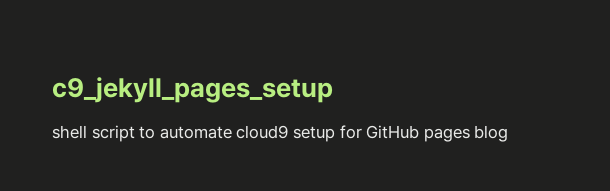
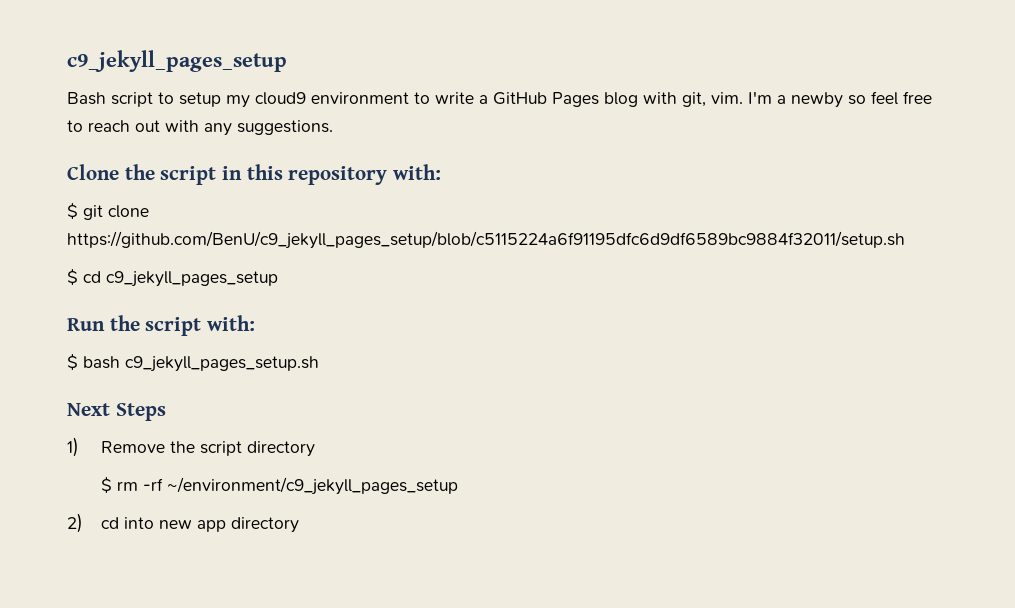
[52,77,333,103] [52,125,87,139] c9_jekyll_pages_setup // shell -> [67,50,287,72] [67,92,106,105] c9_jekyll_pages_setup // Bash
[159,125,509,142] automate cloud9 setup for GitHub pages blog -> [179,91,932,108] [67,120,333,136] [67,164,442,185] [67,203,149,220] [67,231,905,249] [67,269,278,287] [67,315,256,336] [67,354,319,372] [67,403,166,421] [67,437,316,457] [101,477,459,495] [67,513,300,533] setup my cloud9 environment to write a GitHub Pages blog with git, vim. I'm a newby so feel free to reach out with any suggestions. // Clone the script in this repository with: // $ git clone https://github.com/BenU/c9_jekyll_pages_setup/blob/c5115224a6f91195dfc6d9df6589bc9884f32011/setup.sh // $ cd c9_jekyll_pages_setup // Run the script with: // $ bash c9_jekyll_pages_setup.sh // Next Steps // 1) Remove the script directory // $ rm -rf ~/environment/c9_jekyll_pages_setup // 2) cd into new app directory

